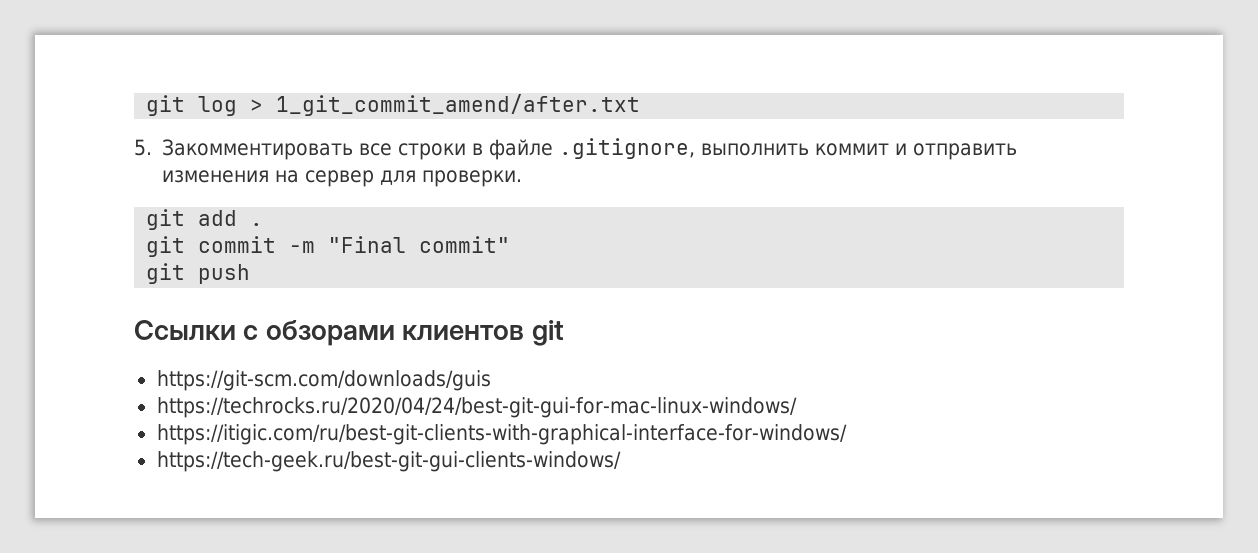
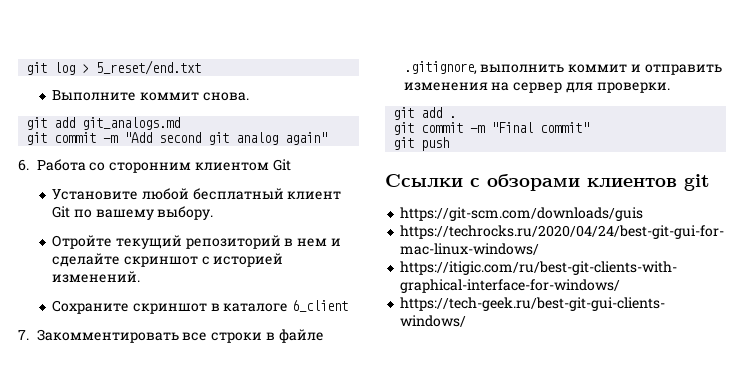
[276,94,641,116] [134,139,152,156] 1_git_commit_amend/after.txt // 5. -> [96,60,202,75] [52,90,249,101] [26,117,181,130] [26,132,328,145] [18,159,291,173] [52,188,342,200] [52,206,214,220] [52,235,342,249] [52,253,284,267] [52,271,141,283] [52,300,349,314] [18,330,29,340] 5_reset/end.txt // Выполните коммит снова. // git add git_analogs.md // git commit -m "Add second git analog again" // 6. Работа со сторонним клиентом Git // Установите любой бесплатный клиент Git по вашему выбору. // Отройте текущий репозиторий в нем и сделайте скриншот с историей изменений. // Сохраните скриншот в каталоге 6_client // 7.

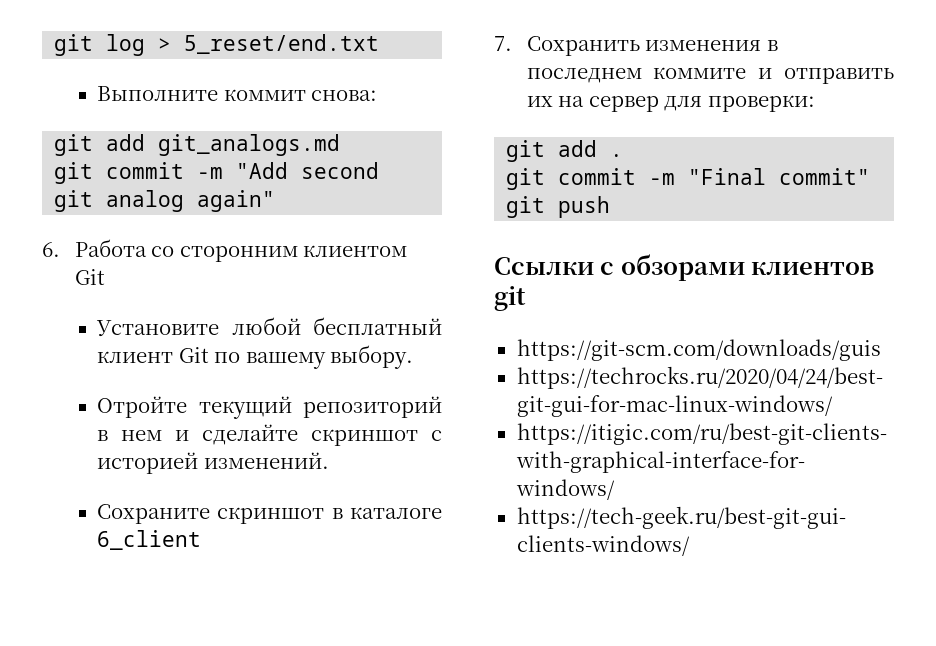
[202,92,249,101] снова. -> [311,90,378,101] снова:
[36,329,324,343] [403,61,628,75] Закомментировать все строки в файле .gitignore, выполнить коммит -> [526,36,778,56] [526,67,747,83] Сохранить изменения в последнем коммите
[403,82,488,91] изменения -> [526,96,553,107] их
[596,82,670,93] проверки. -> [707,95,815,112] проверки:

